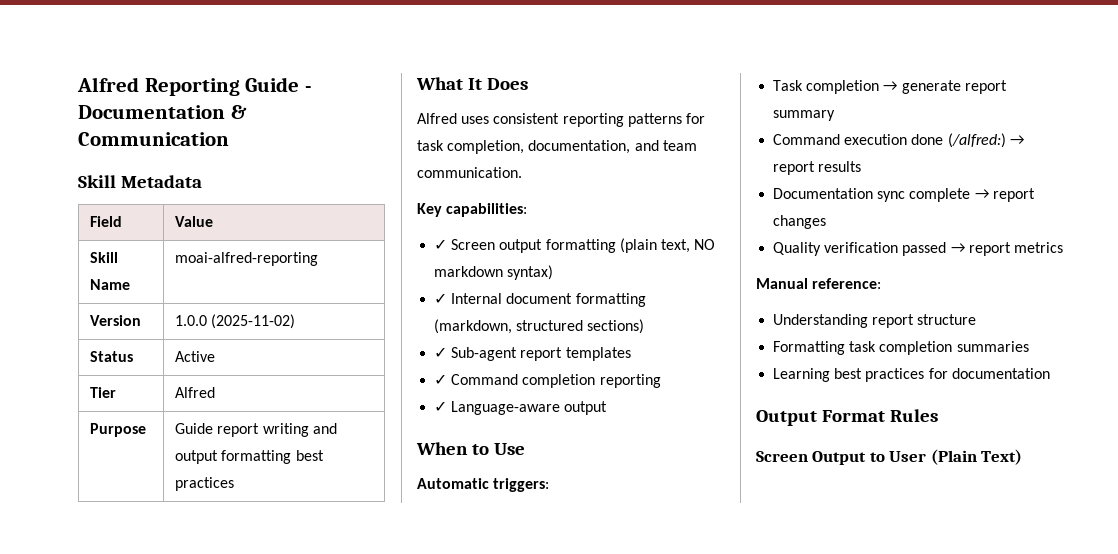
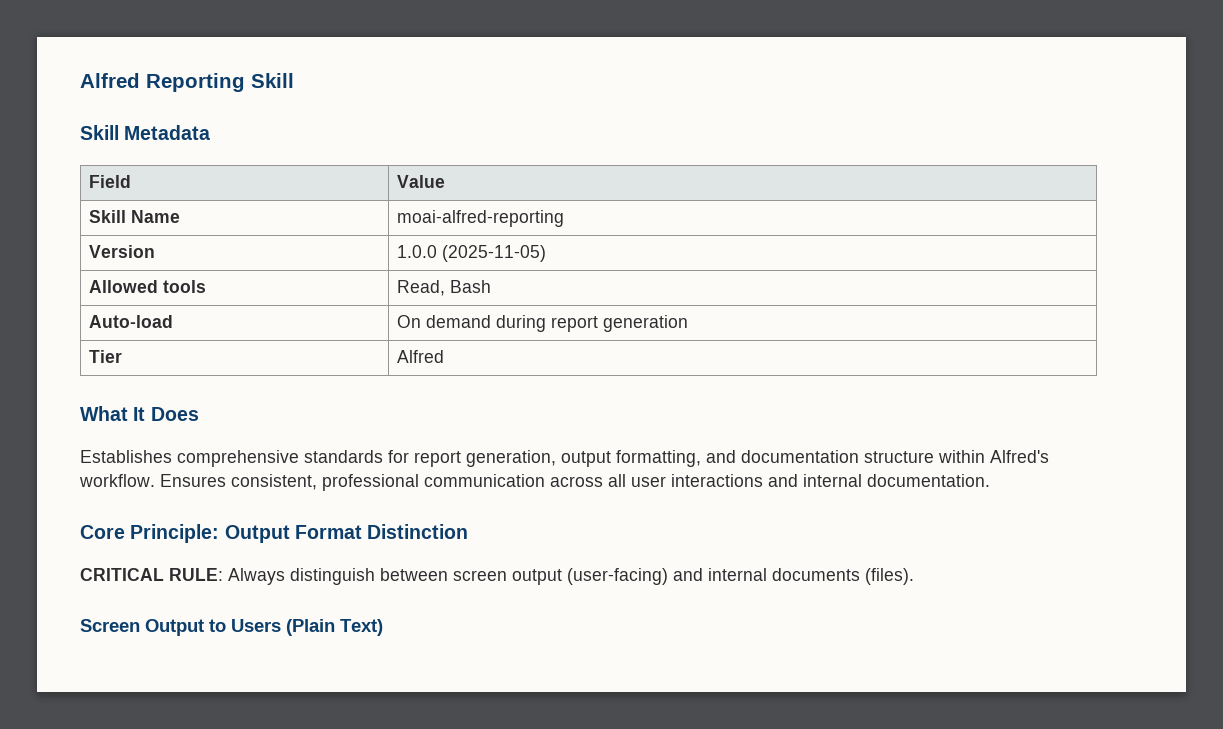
[245,77,313,92] [78,105,247,119] [78,132,229,146] Guide - Documentation & Communication -> [251,73,294,88] Skill
[211,314,296,329] [90,351,134,362] [175,351,216,362] [90,387,117,398] [175,387,216,398] [90,423,147,437] [175,423,337,437] [175,450,324,464] [175,477,235,491] [416,77,528,90] [417,113,705,127] [417,140,697,154] [417,167,522,178] [417,203,528,217] [434,238,716,253] [434,265,554,280] [434,293,646,307] [434,319,645,334] [434,347,631,361] [434,374,661,388] [434,401,608,415] [416,442,525,455] [417,478,550,492] [773,80,1007,94] [773,110,836,121] [773,133,1024,148] [773,161,862,175] [773,188,1035,202] [773,215,827,229] [773,242,1063,256] [756,278,882,289] [773,314,977,328] [773,341,1029,355] [773,368,1050,382] [756,409,938,426] (2025-11-02) // Status | Active // Tier | Alfred // Purpose | Guide report writing and output formatting best practices // What It Does // Alfred uses consistent reporting patterns for task completion, documentation, and team communication. // Key capabilities: // ✓ Screen output formatting (plain text, NO markdown syntax) // ✓ Internal document formatting (markdown, structured sections) // ✓ Sub-agent report templates // ✓ Command completion reporting // ✓ Language-aware output // When to Use // Automatic triggers: // Task completion → generate report summary // Command execution done (/alfred:) → report results // Documentation sync complete → report changes // Quality verification passed → report metrics // Manual reference: // Understanding report structure // Formatting task completion summaries // Learning best practices for documentation // Output Format Rules -> [442,245,547,262] [89,280,207,293] [397,280,492,296] [89,315,174,328] [397,315,689,332] [89,350,123,363] [397,350,445,363] [80,406,199,421] [80,450,1049,467] [79,474,990,491] [80,524,469,543] [80,568,914,585] (2025-11-05) // Allowed tools | Read, Bash // Auto-load | On demand during report generation // Tier | Alfred // What It Does // Establishes comprehensive standards for report generation, output formatting, and documentation structure within Alfred's workflow. Ensures consistent, professional communication across all user interactions and internal documentation. // Core Principle: Output Format Distinction // CRITICAL RULE: Always distinguish between screen output (user-facing) and internal documents (files).
[889,451,927,462] User -> [231,619,281,632] Users

